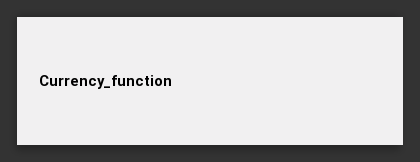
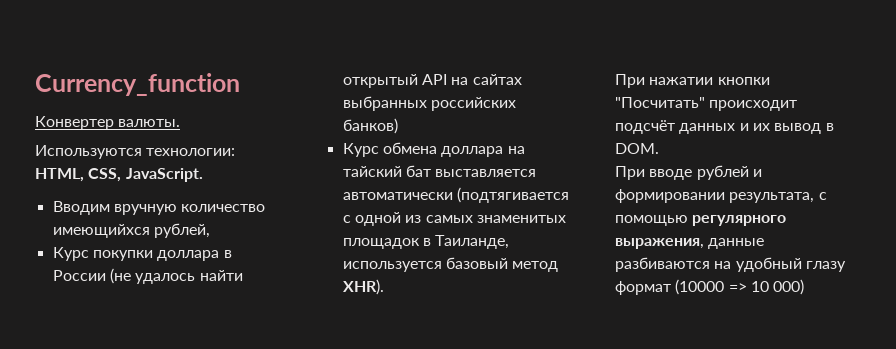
(172, 82) none -> [35,116,181,130] [35,145,236,159] [35,168,203,182] [52,201,266,215] [52,223,210,238] [52,247,232,261] [52,268,243,284] [342,74,522,88] [342,96,516,111] [342,118,398,134] [342,142,525,157] [342,165,537,177] [342,187,569,203] [342,212,566,226] [342,235,510,249] [342,257,559,272] [342,279,384,295] [615,74,770,88] [615,97,798,111] [615,120,834,134] [615,143,659,154] [615,165,762,180] [615,189,827,203] [615,215,787,226] [615,238,765,249] [615,257,846,272] [615,279,805,295] // Конвертер валюты. // Используются технологии: HTML, CSS, JavaScript. // Вводим вручную количество имеющийхся рублей, // Курс покупки доллара в России (не удалось найти открытый API на сайтах выбранных российских банков) // Курс обмена доллара на тайский бат выставляется автоматически (подтягивается с одной из самых знаменитых площадок в Таиланде, используется базовый метод XHR). // При нажатии кнопки "Посчитать" происходит подсчёт данных и их вывод в DOM. // При вводе рублей и формировании результата, с помощью регулярного выражения, данные разбиваются на удобный глазу формат (10000 => 10 000)

